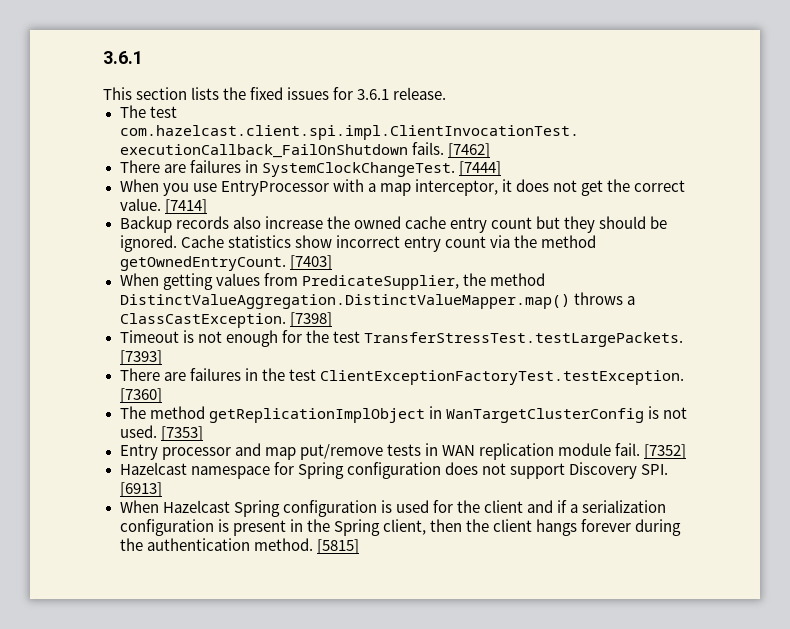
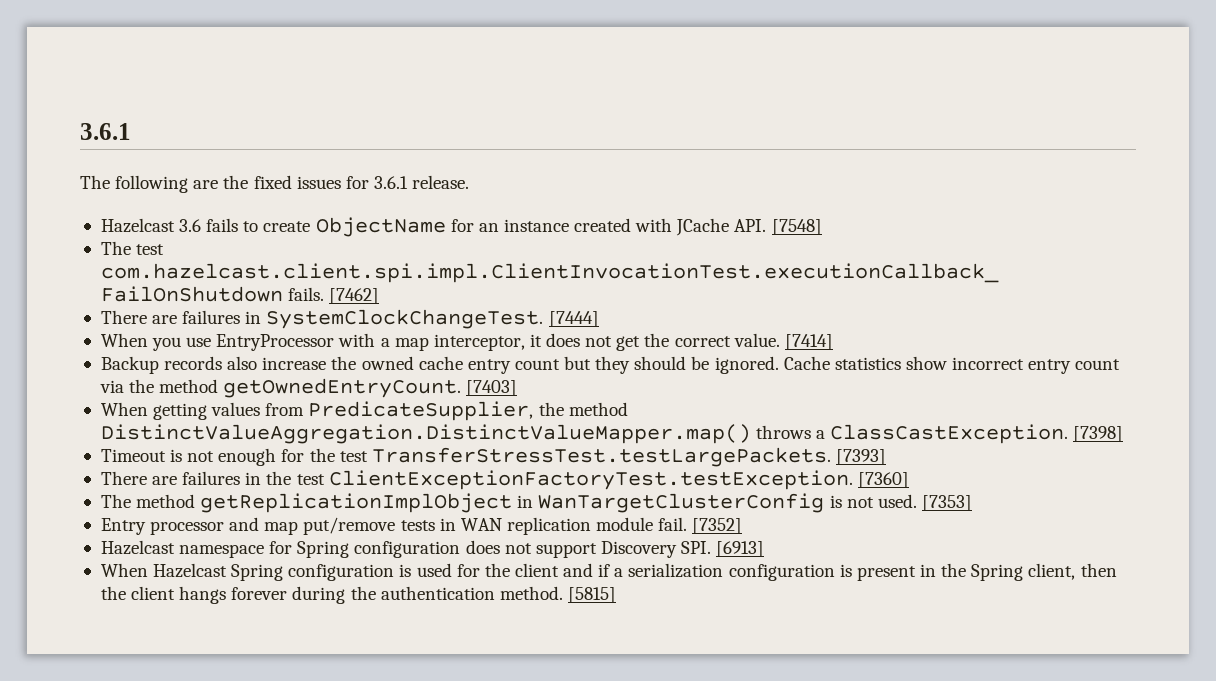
[103,87,220,100] This section lists -> [80,175,219,193] The following are
(447, 93) none -> [100,217,822,237] // Hazelcast 3.6 fails to create ObjectName for an instance created with JCache API. [7548]

